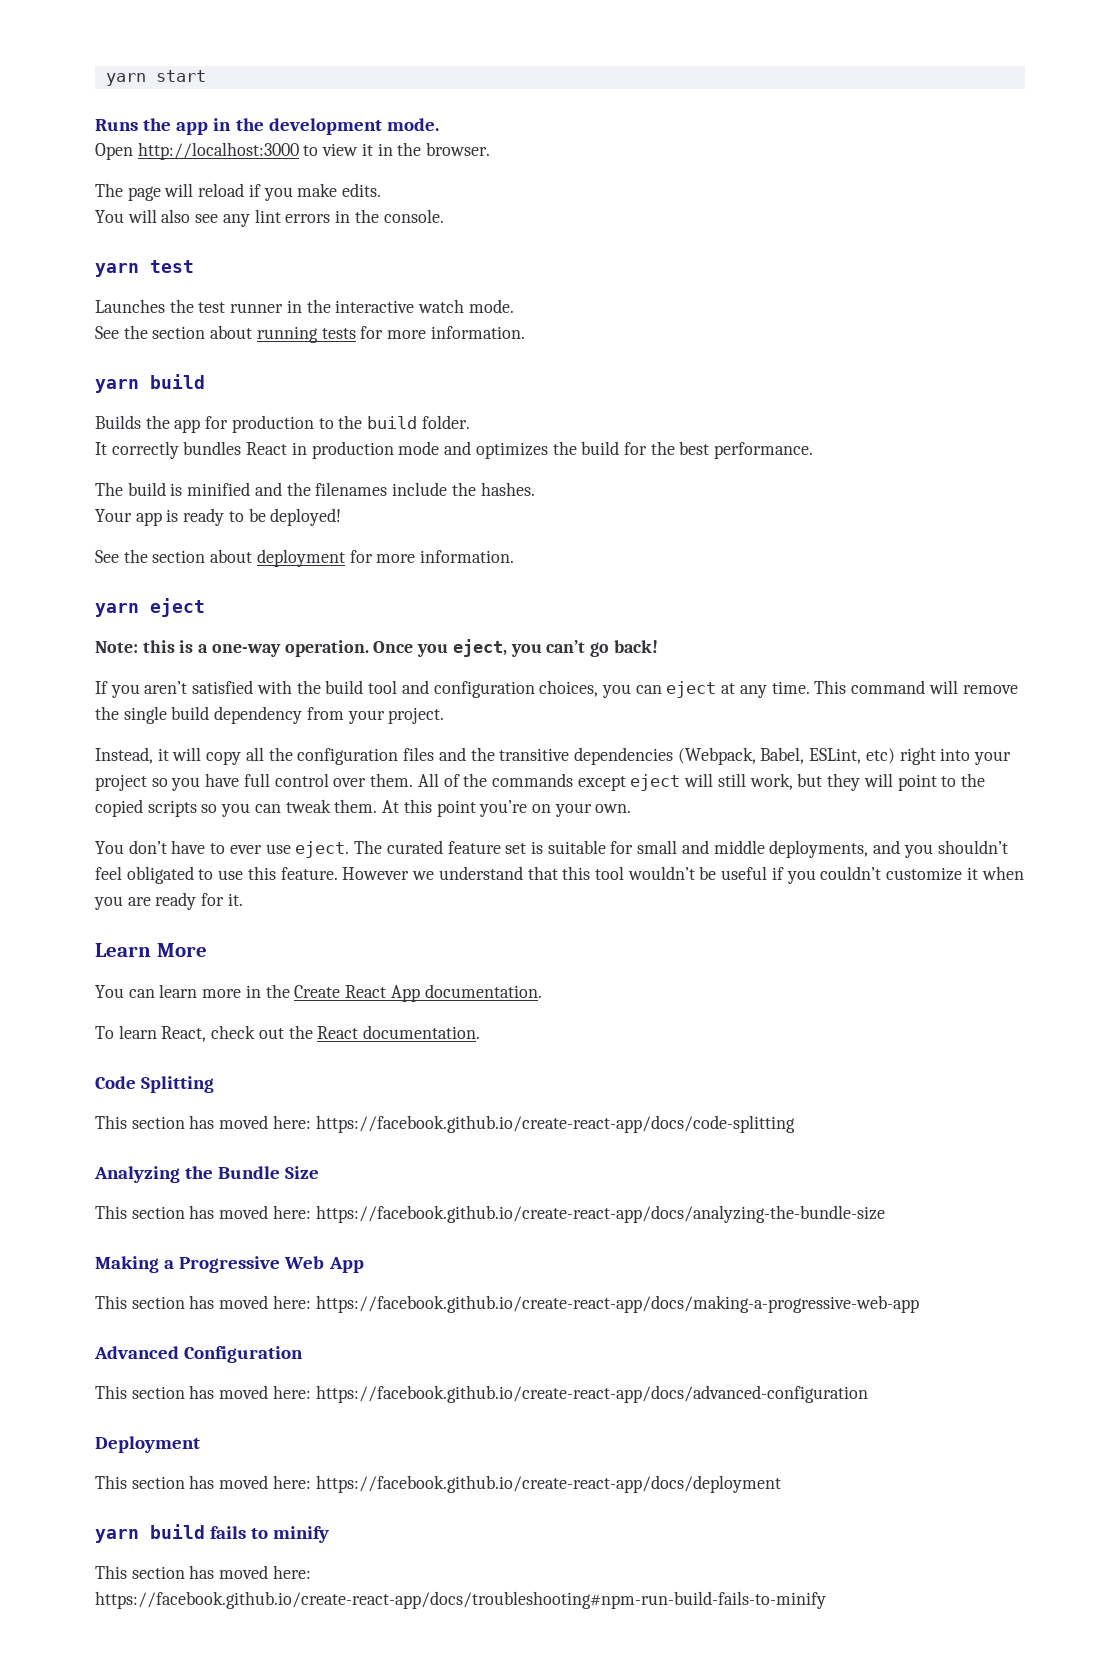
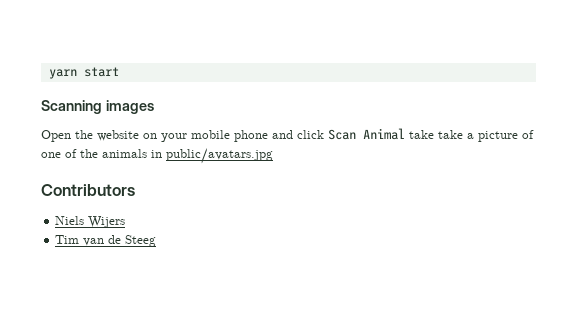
[95,118,439,135] [95,142,491,160] [95,183,382,201] [95,209,444,227] [95,260,194,277] [95,299,514,313] [95,325,525,343] [95,374,205,393] [95,415,470,433] [95,441,814,459] [95,482,535,496] [95,508,342,526] [95,549,515,567] [95,598,205,617] [95,639,658,657] [95,680,1018,698] [95,706,445,724] [95,747,1012,765] [95,773,985,791] [95,799,632,817] [95,840,1008,858] [95,866,1024,884] [94,892,243,910] [95,943,207,957] [95,984,542,1002] [95,1025,481,1042] [95,1076,215,1093] [95,1115,795,1133] [94,1166,320,1183] [95,1205,885,1223] [95,1256,364,1273] [95,1295,919,1313] [94,1346,304,1363] [95,1385,868,1403] [95,1436,200,1453] [95,1475,781,1493] [95,1524,330,1543] [95,1565,311,1579] [95,1591,826,1609] Runs the app in the development mode. // Open http://localhost:3000 to view it in the browser. // The page will reload if you make edits. // You will also see any lint errors in the console. // yarn test // Launches the test runner in the interactive watch mode. // See the section about running tests for more information. // yarn build // Builds the app for production to the build folder. // It correctly bundles React in production mode and optimizes the build for the best performance. // The build is minified and the filenames include the hashes. // Your app is ready to be deployed! // See the section about deployment for more information. // yarn eject // Note: this is a one-way operation. Once you eject, you can’t go back! // If you aren’t satisfied with the build tool and configuration choices, you can eject at any time. This command will remove the single build dependency from your project. // Instead, it will copy all the configuration files and the transitive dependencies (Webpack, Babel, ESLint, etc) right into your project so you have full control over them. All of the commands except eject will still work, but they will point to the copied scripts so you can tweak them. At this point you’re on your own. // You don’t have to ever use eject. The curated feature set is suitable for small and middle deployments, and you shouldn’t feel obligated to use this feature. However we understand that this tool wouldn’t be useful if you couldn’t customize it when you are ready for it. // Learn More // You can learn more in the Create React App documentation. // To learn React, check out the React documentation. // Code Splitting // This section has moved here: https://facebook.github.io/create-react-app/docs/code-splitting // Analyzing the Bundle Size // This section has moved here: https://facebook.github.io/create-react-app/docs/analyzing-the-bundle-size // Making a Progressive Web App // This section has moved here: https://facebook.github.io/create-react-app/docs/making-a-progressive-web-app // Advanced Configuration // This section has moved here: https://facebook.github.io/create-react-app/docs/advanced-configuration // Deployment // This section has moved here: https://facebook.github.io/create-react-app/docs/deployment // yarn build fails to minify // This section has moved here: https://facebook.github.io/create-react-app/docs/troubleshooting#npm-run-build-fails-to-minify -> [41,100,154,114] [41,128,534,142] [41,148,273,164] [41,184,135,196] [55,216,126,228] [55,235,157,247] Scanning images // Open the website on your mobile phone and click Scan Animal take take a picture of one of the animals in public/avatars.jpg // Contributors // Niels Wijers // Tim van de Steeg

